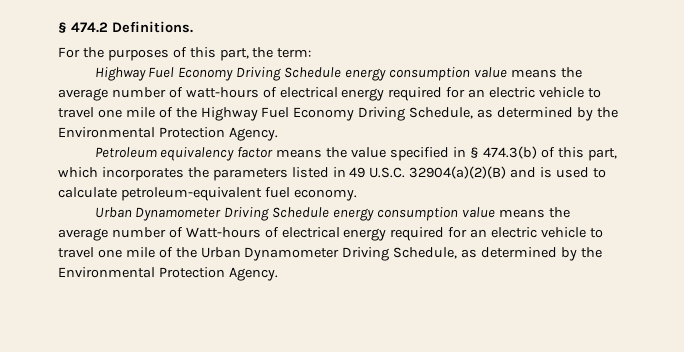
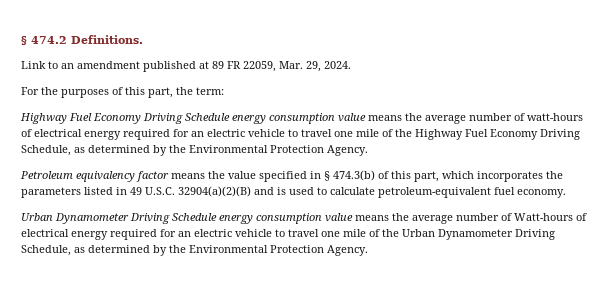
(193, 27) none -> [21,61,351,72] // Link to an amendment published at 89 FR 22059, Mar. 29, 2024.

